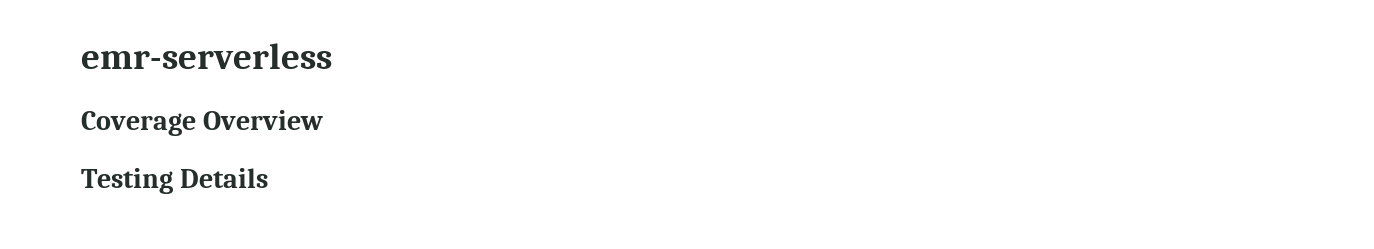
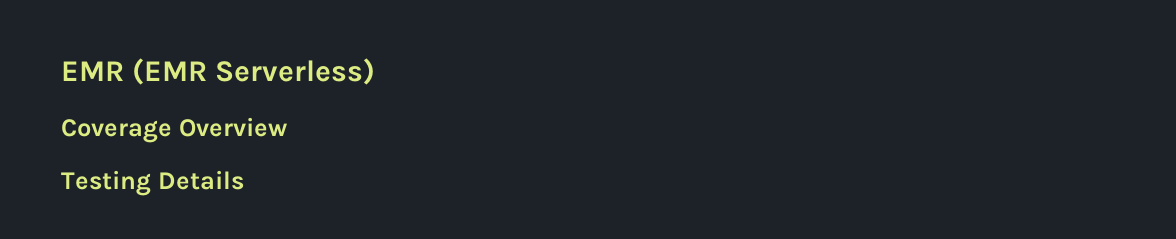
[81,43,332,69] emr-serverless -> [61,58,376,85] EMR (EMR Serverless)

